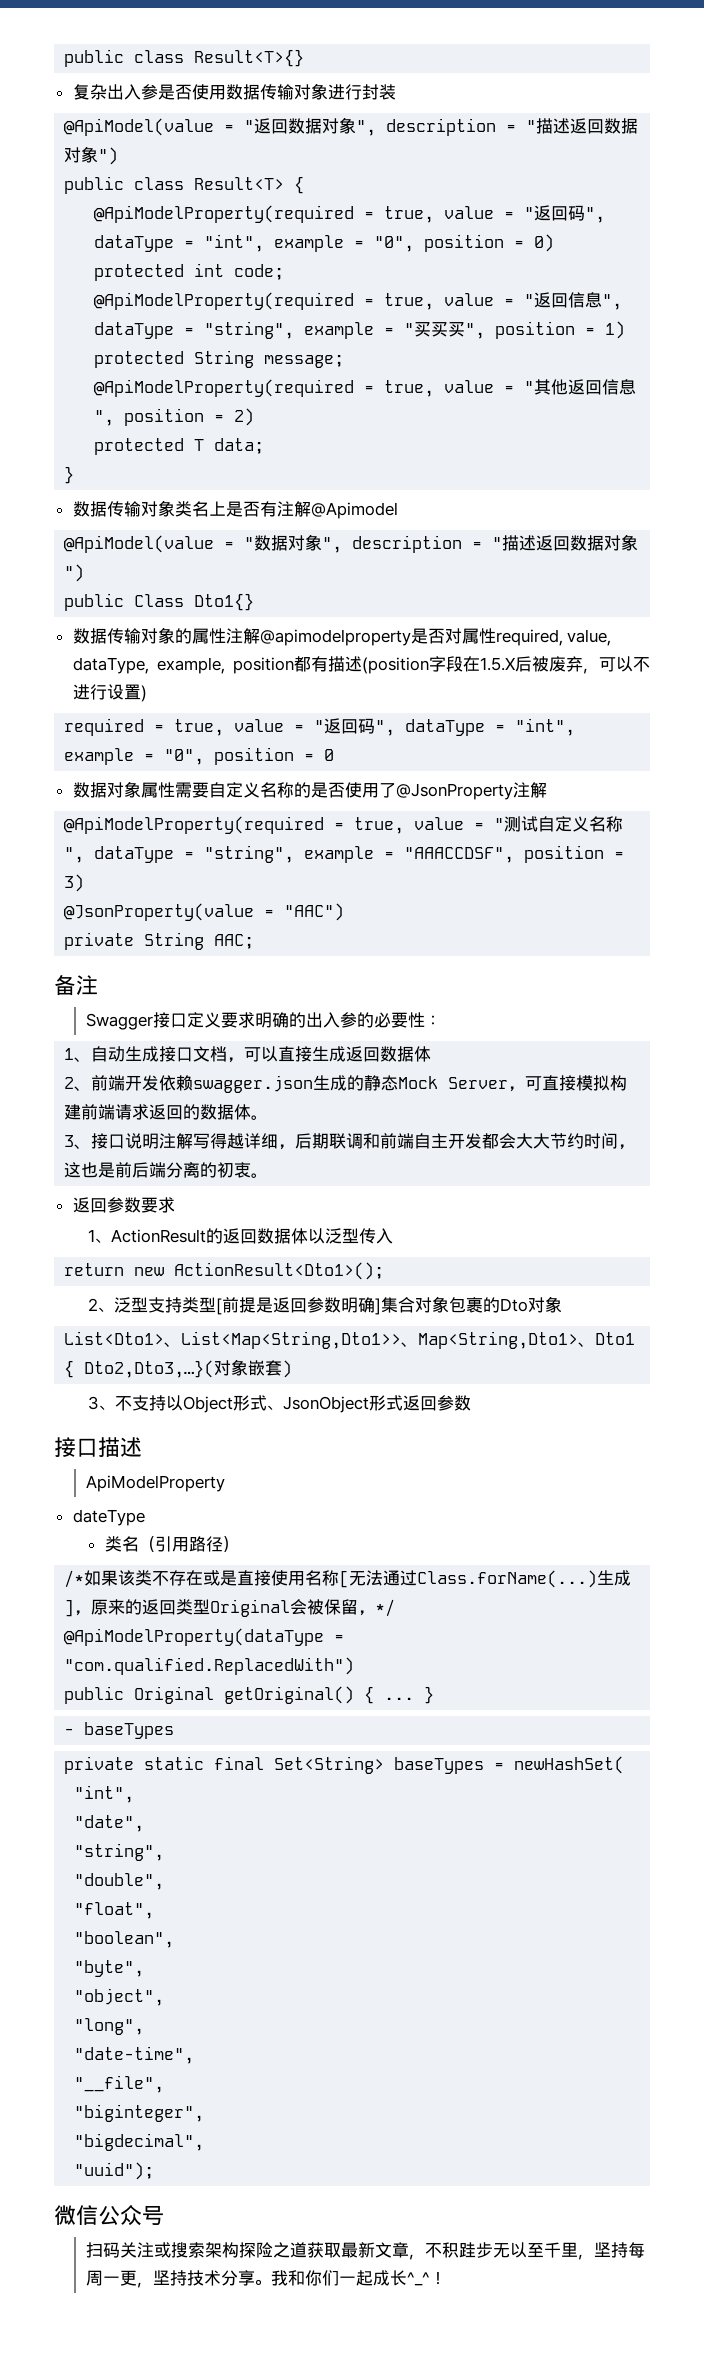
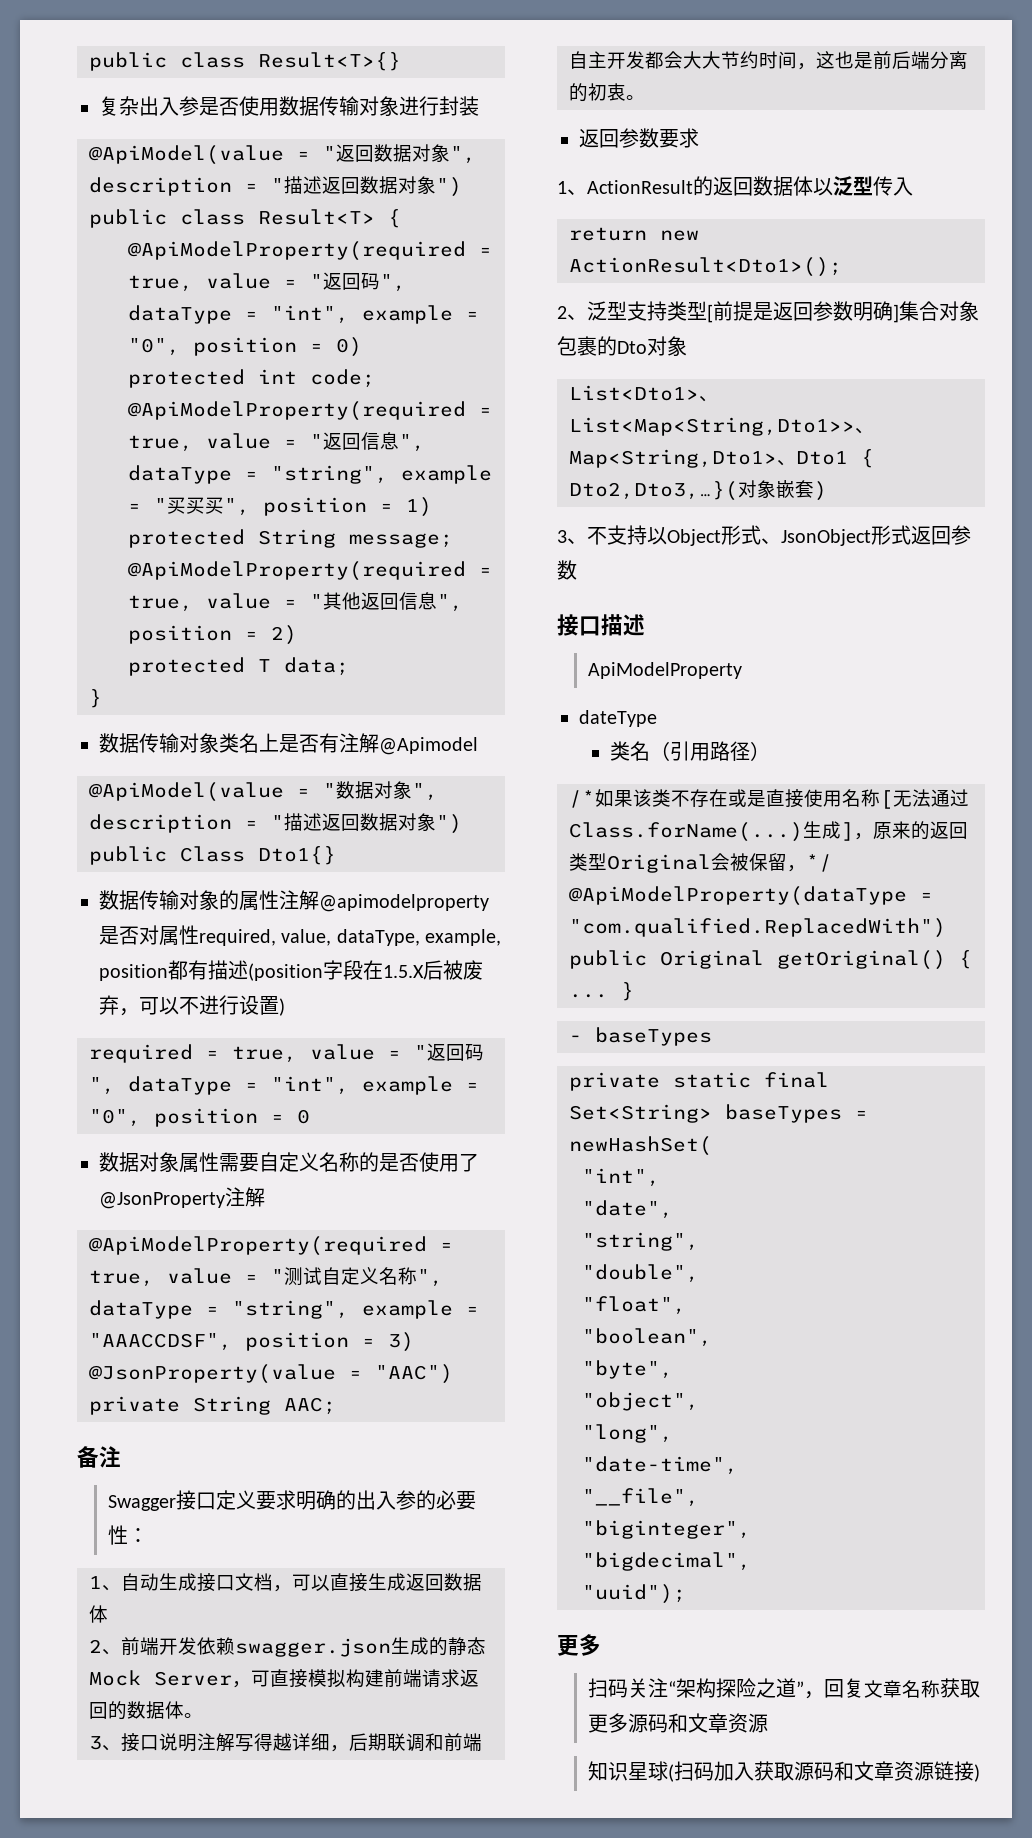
[54,2205,164,2226] 微信公众号 -> [557,1634,601,1656] 更多
[153,2242,205,2258] 或搜索 -> [668,1681,677,1696] “
[306,2242,645,2260] [85,2270,446,2288] 获取最新文章，不积跬步无以至千里，坚持每周一更，坚持技术分享。我和你们一起成长^_^！ -> [796,1678,981,1699] [588,1713,769,1733] [588,1761,981,1782] ”，回复文章名称获取更多源码和文章资源 // 知识星球(扫码加入获取源码和文章资源链接)

